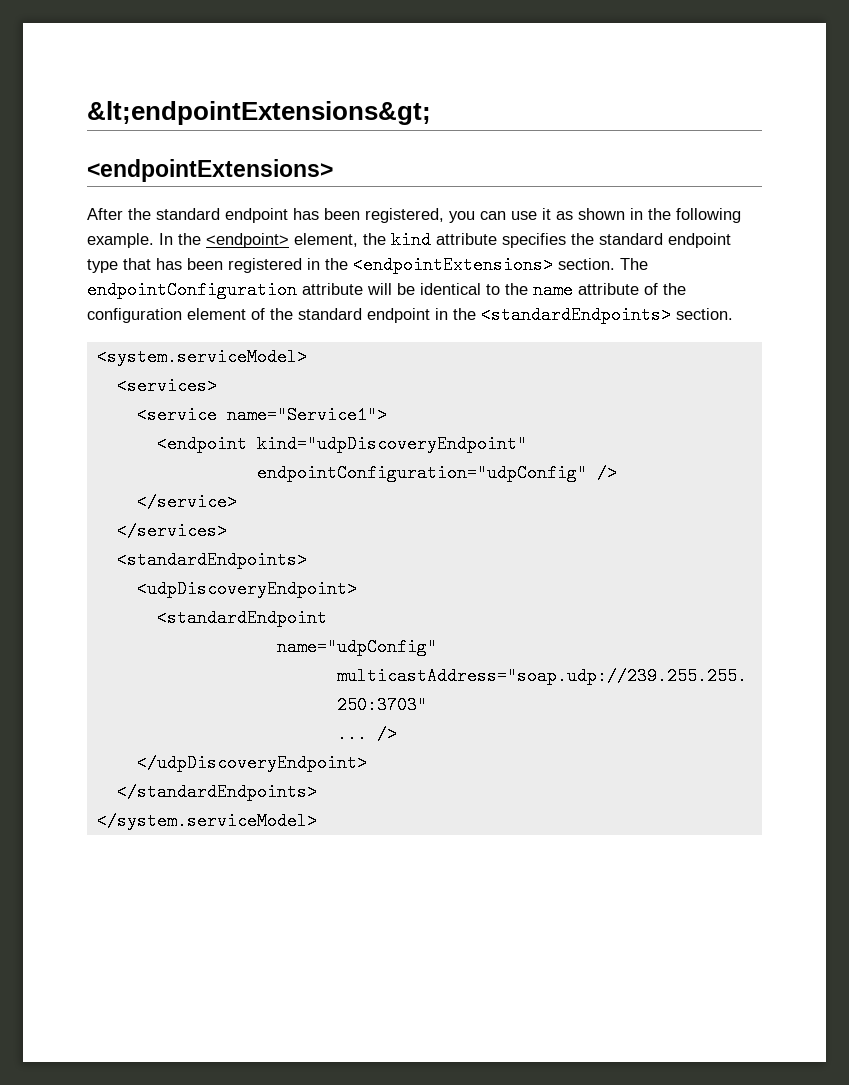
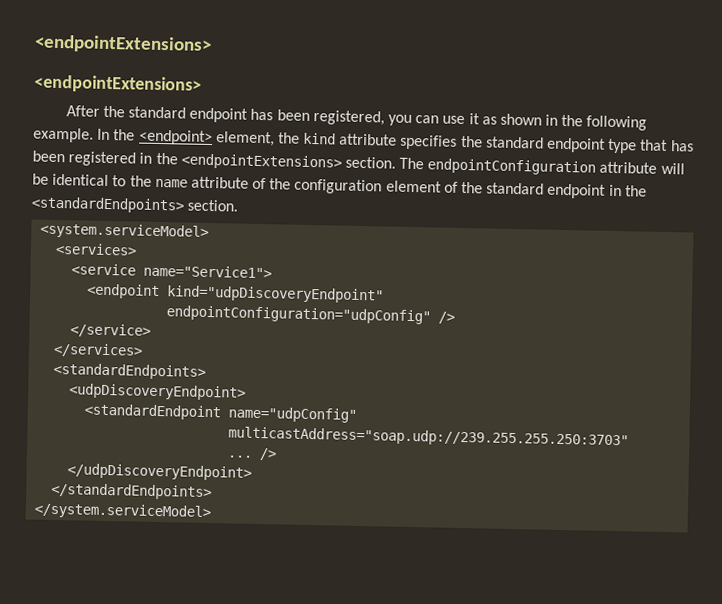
[87,101,431,125] &lt;endpointExtensions&gt; -> [34,34,212,54] <endpointExtensions>
(327, 618) // -> (222, 412) none

